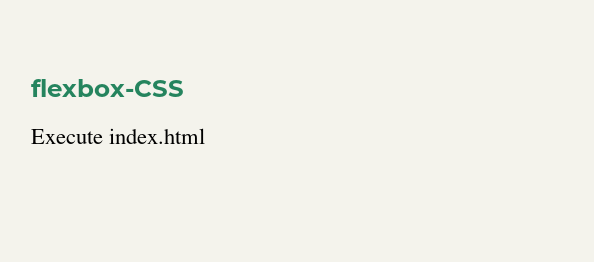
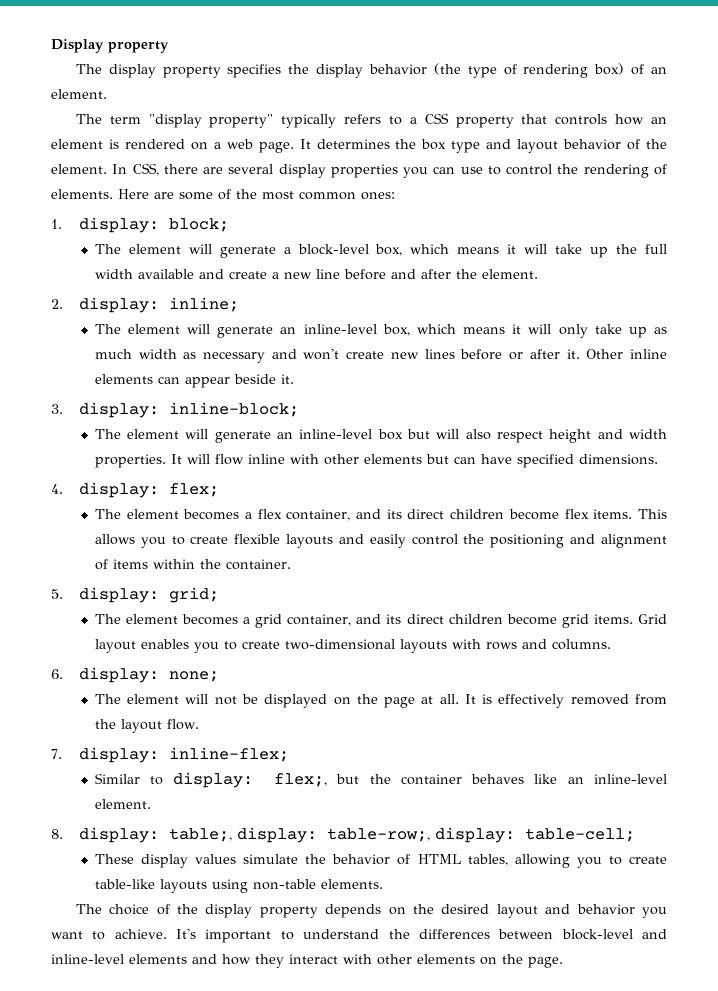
[31,79,184,97] [31,128,206,144] flexbox-CSS // Execute index.html -> [51,39,169,53] [75,63,667,78] [51,89,107,99] [75,113,667,128] [51,139,667,153] [51,163,667,178] [51,189,395,200] [51,217,229,233] [94,244,667,258] [94,269,538,280] [51,297,239,313] [94,324,668,338] [94,348,667,363] [94,374,294,388] [51,402,299,418] [94,429,668,443] [94,454,658,468] [51,482,219,498] [94,509,668,521] [94,534,668,548] [94,559,291,570] [51,587,219,603] [94,614,667,628] [94,639,611,653] [51,667,219,683] [94,694,668,708] [94,719,199,733] [51,747,289,763] [94,772,667,788] [94,799,151,809] [51,827,635,843] [94,854,668,868] [94,879,383,893] [75,904,667,918] [51,928,668,943] [51,954,563,968] Display property // The display property specifies the display behavior (the type of rendering box) of an element. // The term "display property" typically refers to a CSS property that controls how an element is rendered on a web page. It determines the box type and layout behavior of the element. In CSS, there are several display properties you can use to control the rendering of elements. Here are some of the most common ones: // 1. display: block; // The element will generate a block-level box, which means it will take up the full width available and create a new line before and after the element. // 2. display: inline; // The element will generate an inline-level box, which means it will only take up as much width as necessary and won't create new lines before or after it. Other inline elements can appear beside it. // 3. display: inline-block; // The element will generate an inline-level box but will also respect height and width properties. It will flow inline with other elements but can have specified dimensions. // 4. display: flex; // The element becomes a flex container, and its direct children become flex items. This allows you to create flexible layouts and easily control the positioning and alignment of items within the container. // 5. display: grid; // The element becomes a grid container, and its direct children become grid items. Grid layout enables you to create two-dimensional layouts with rows and columns. // 6. display: none; // The element will not be displayed on the page at all. It is effectively removed from the layout flow. // 7. display: inline-flex; // Similar to display: flex;, but the container behaves like an inline-level element. // 8. display: table;, display: table-row;, display: table-cell; // These display values simulate the behavior of HTML tables, allowing you to create table-like layouts using non-table elements. // The choice of the display property depends on the desired layout and behavior you want to achieve. It's important to understand the differences between block-level and inline-level elements and how they interact with other elements on the page.

